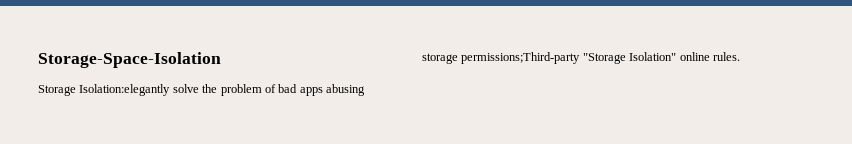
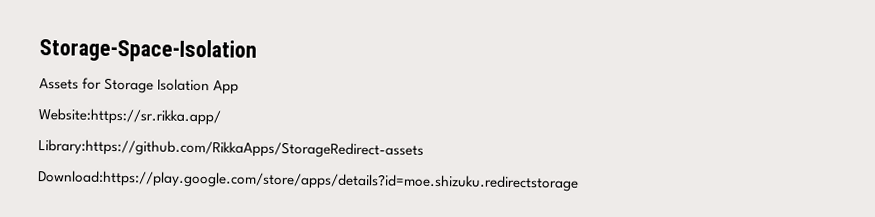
[38,84,365,96] [422,52,740,64] Storage Isolation:elegantly solve the problem of bad apps abusing storage permissions;Third-party "Storage Isolation" online rules. -> [39,77,240,95] [38,108,221,126] [38,139,424,159] [38,170,579,192] Assets for Storage Isolation App // Website:https://sr.rikka.app/ // Library:https://github.com/RikkaApps/StorageRedirect-assets // Download:https://play.google.com/store/apps/details?id=moe.shizuku.redirectstorage

